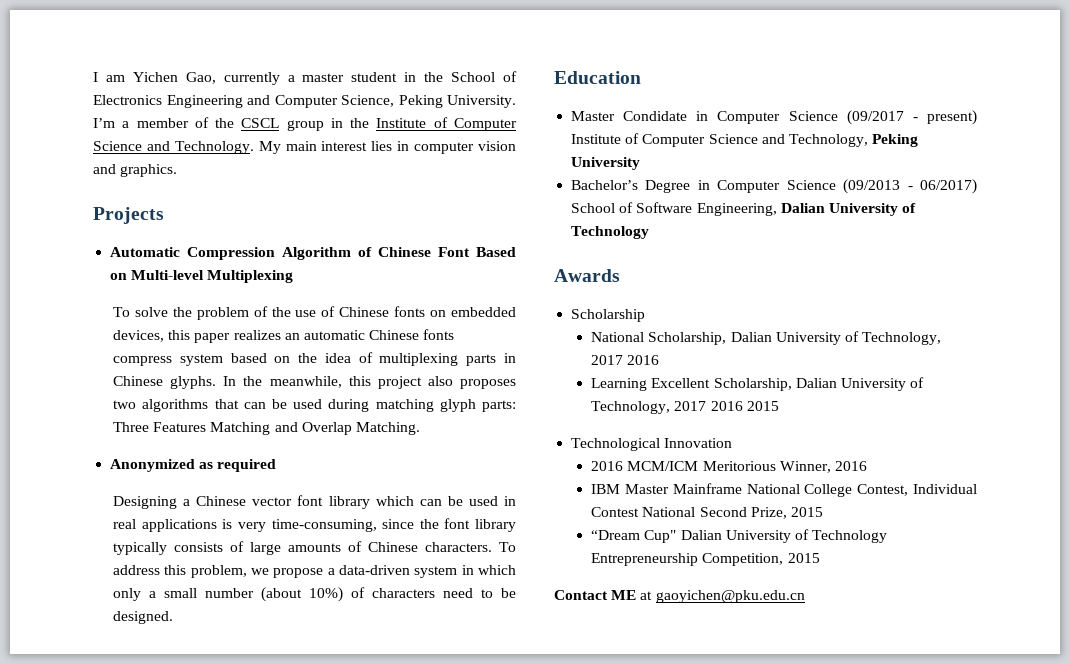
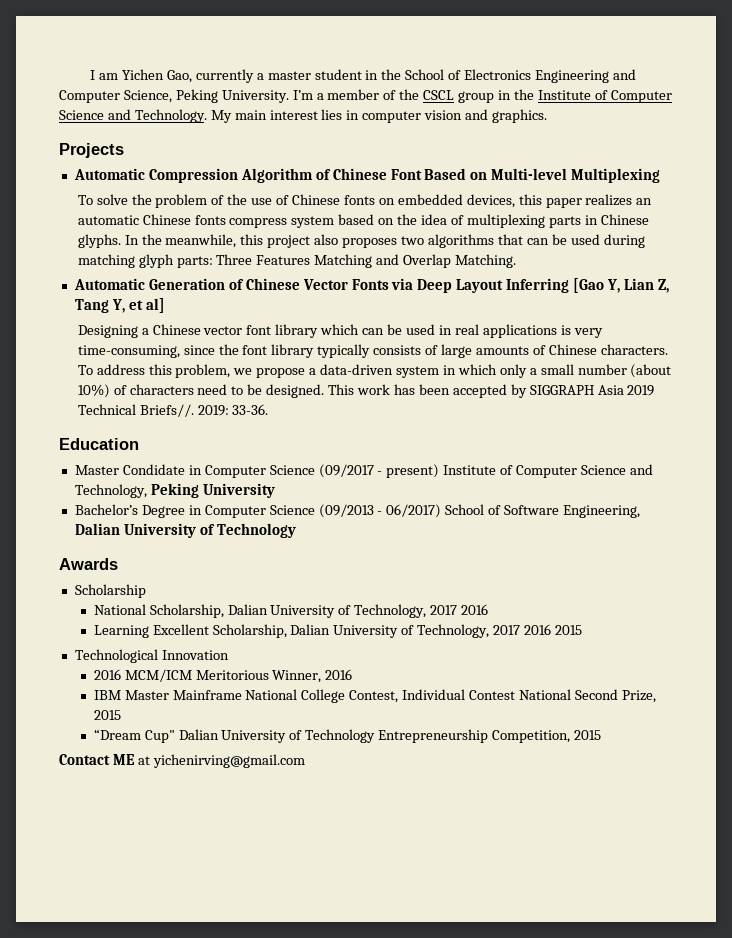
[110,459,277,472] Anonymized as required -> [73,278,669,293] [74,298,165,313] Automatic Generation of Chinese Vector Fonts via Deep Layout Inferring [Gao Y, Lian Z, Tang Y, et al]
(174, 617) none -> [328,384,655,398] [77,404,269,417] This work has been accepted by SIGGRAPH Asia 2019 Technical Briefs//. 2019: 33-36.
[655,590,805,603] gaoyichen@pku.edu.cn -> [152,754,305,768] yichenirving@gmail.com

